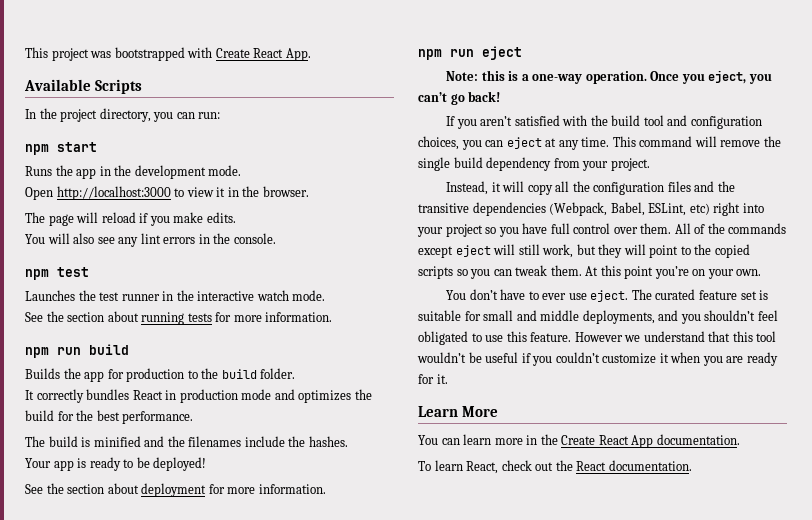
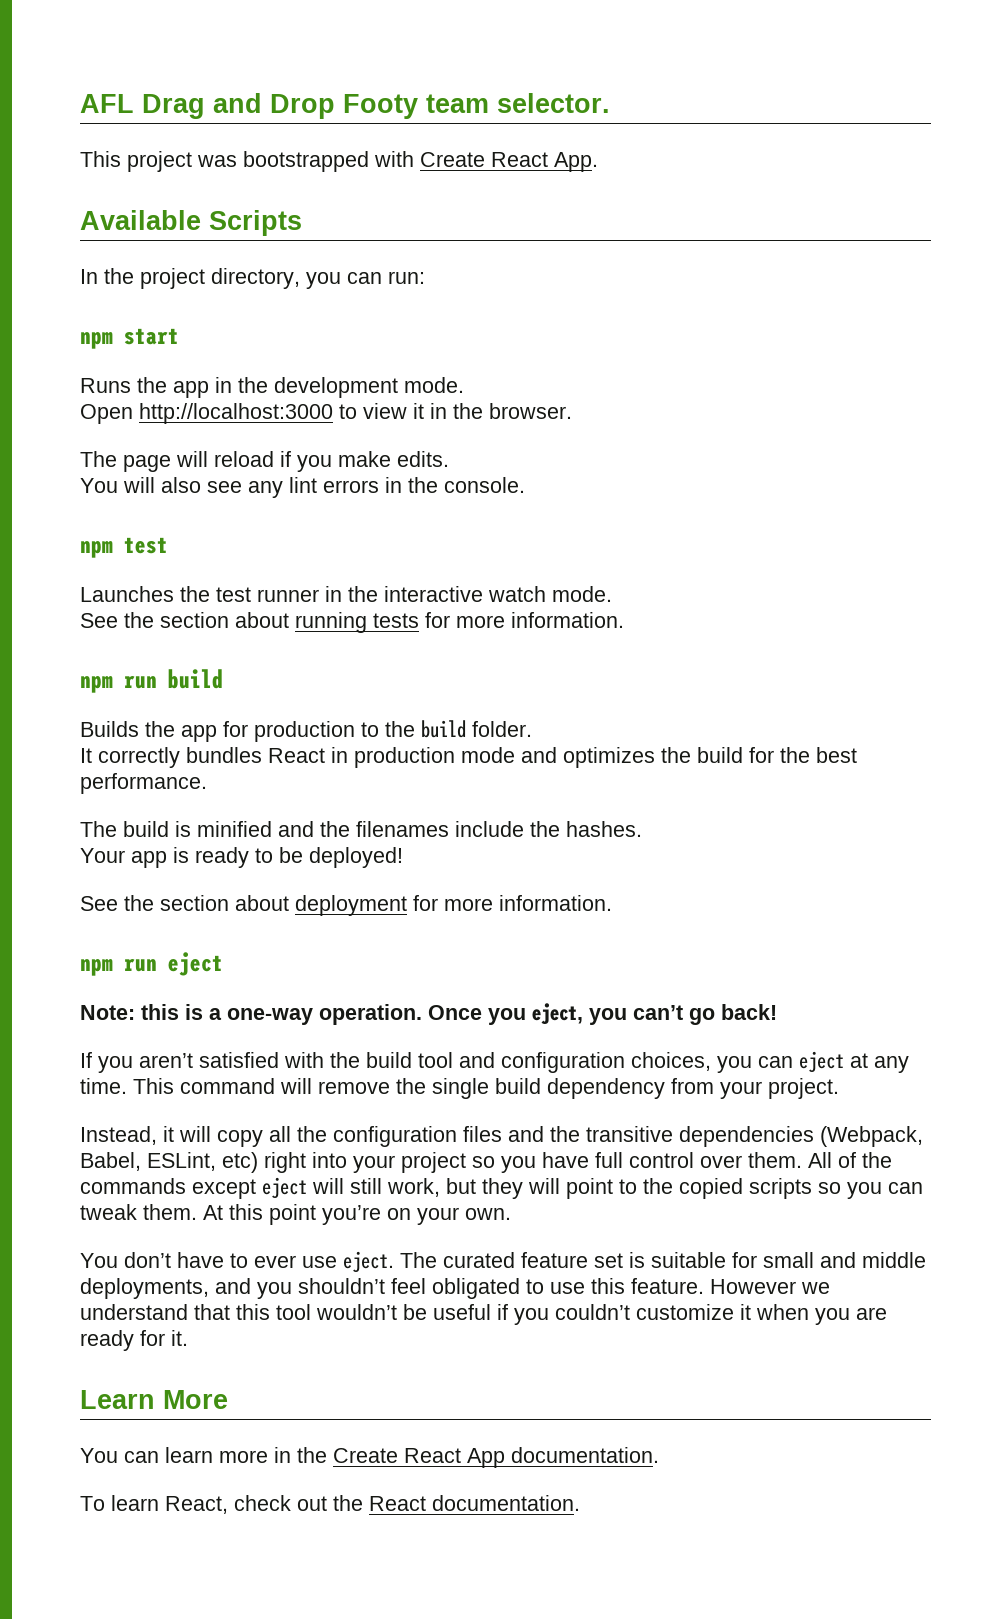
(25, 52) none -> [80,93,610,119] AFL Drag and Drop Footy team selector. //

